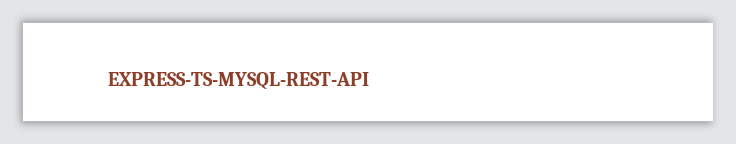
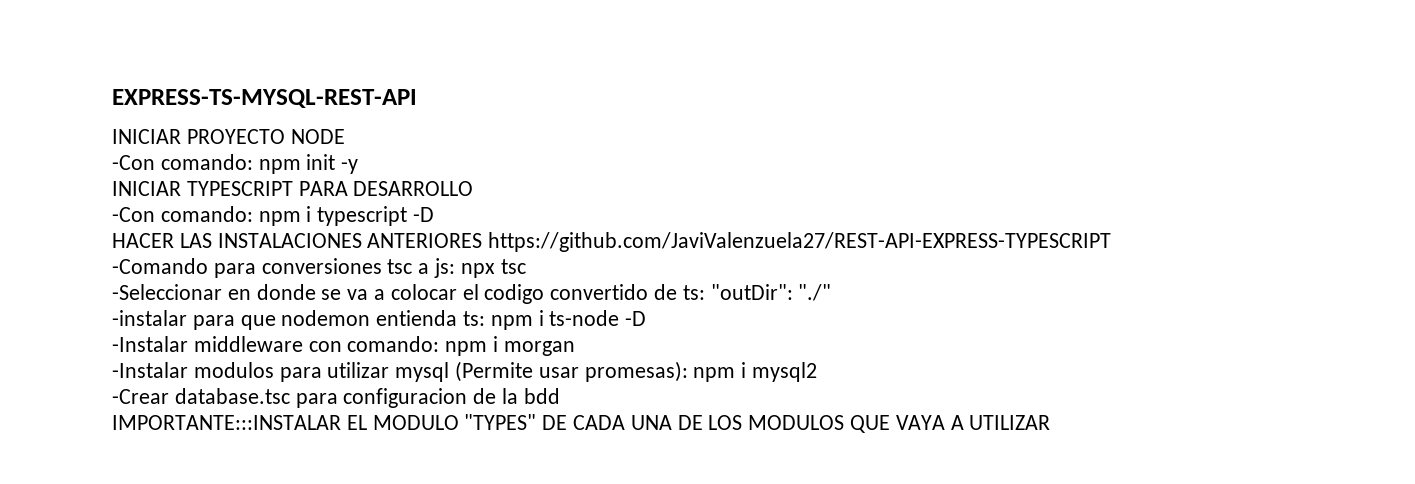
(369, 81) none -> [112,129,345,144] [112,154,359,174] [112,181,474,196] [112,206,435,226] [112,232,1112,252] [112,258,526,278] [112,284,832,304] [112,310,647,330] [112,336,575,356] [112,361,818,382] [112,388,560,408] [112,414,1051,433] // INICIAR PROYECTO NODE // -Con comando: npm init -y // INICIAR TYPESCRIPT PARA DESARROLLO // -Con comando: npm i typescript -D // HACER LAS INSTALACIONES ANTERIORES https://github.com/JaviValenzuela27/REST-API-EXPRESS-TYPESCRIPT // -Comando para conversiones tsc a js: npx tsc // -Seleccionar en donde se va a colocar el codigo convertido de ts: "outDir": "./" // -instalar para que nodemon entienda ts: npm i ts-node -D // -Instalar middleware con comando: npm i morgan // -Instalar modulos para utilizar mysql (Permite usar promesas): npm i mysql2 // -Crear database.tsc para configuracion de la bdd // IMPORTANTE:::INSTALAR EL MODULO "TYPES" DE CADA UNA DE LOS MODULOS QUE VAYA A UTILIZAR

